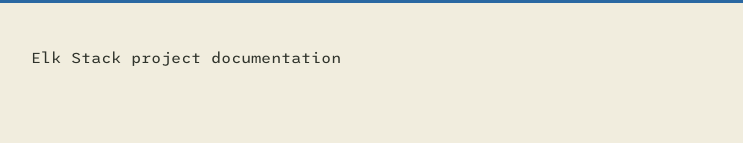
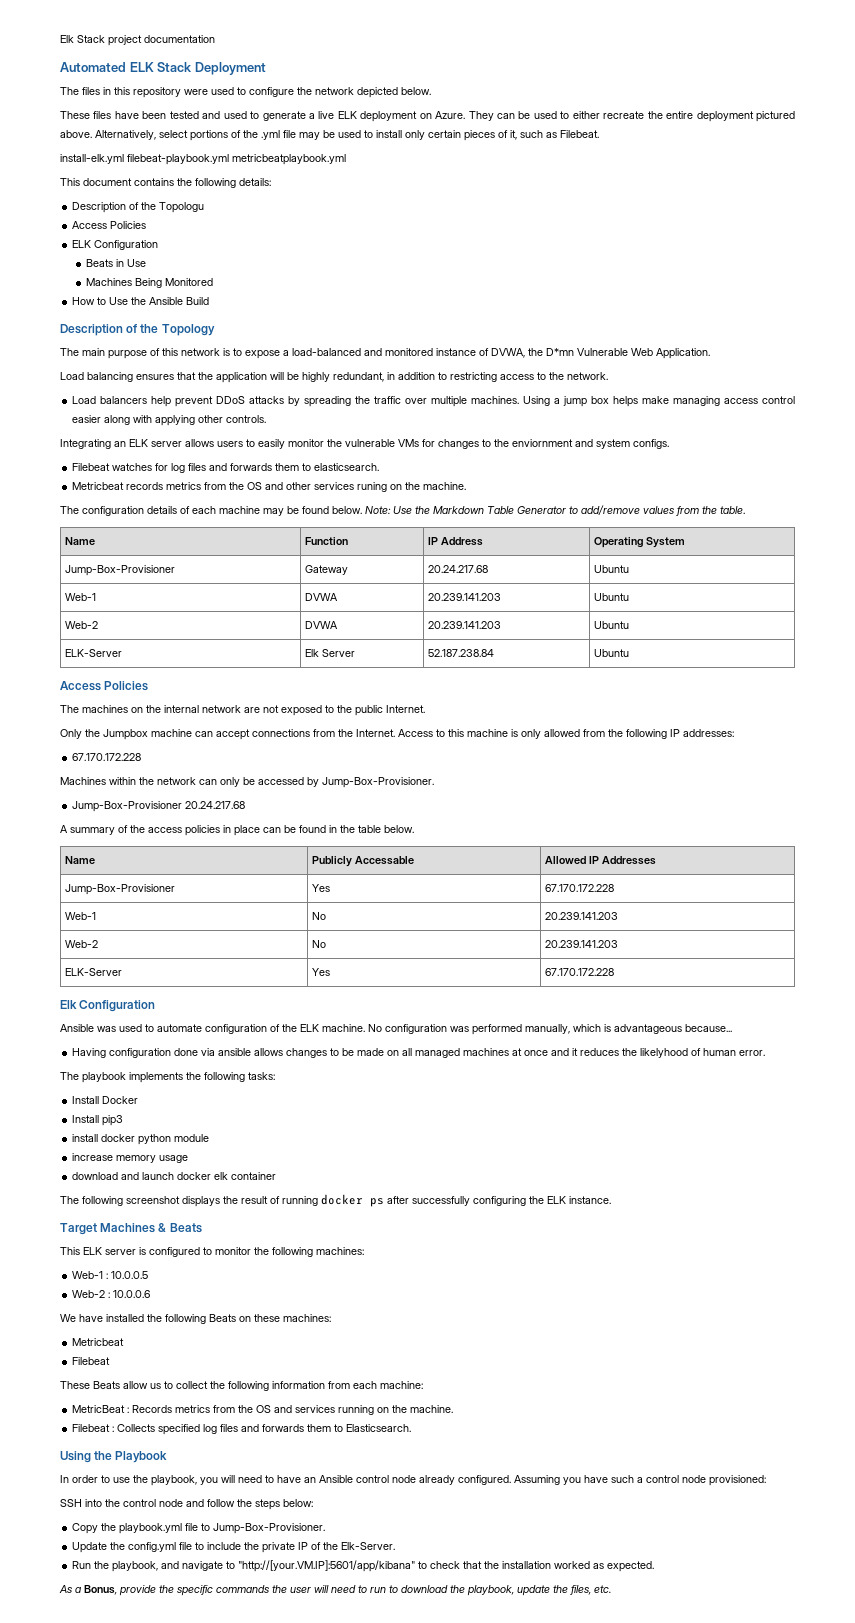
(341, 57) none -> [60,62,266,75] [60,87,431,98] [60,111,796,122] [60,130,599,141] [60,154,346,165] [60,178,271,188] [72,202,205,213] [72,221,147,229] [72,240,159,250] [85,259,146,267] [85,278,213,288] [72,297,210,305] [60,324,215,336] [60,348,710,359] [60,372,608,383] [72,396,795,407] [72,415,267,426] [60,439,669,449] [72,463,380,473] [72,482,467,492] [60,505,745,516] [65,537,96,545] [305,537,349,545] [428,537,484,546] [594,537,686,548] [65,565,176,576] [305,565,349,575] [428,565,489,573] [594,565,630,573] [65,593,97,601] [305,593,339,601] [428,593,502,601] [594,593,630,601] [65,621,99,629] [305,621,339,629] [428,621,502,629] [594,621,630,629] [65,649,123,657] [305,649,356,657] [428,649,495,657] [594,649,630,657] [60,681,149,691] [60,705,425,716] [60,729,734,740] [72,753,142,761] [60,777,434,788] [72,801,246,812] [60,825,414,836] [65,856,96,864] [312,856,415,867] [545,856,657,865] [65,884,176,895] [312,884,331,892] [545,884,615,892] [65,912,97,920] [312,912,327,920] [545,912,619,920] [65,940,99,948] [312,940,327,948] [545,940,619,948] [65,968,123,976] [312,968,331,976] [545,968,615,976] [60,1000,156,1012] [60,1024,732,1035] [72,1048,766,1058] [60,1072,275,1083] [72,1096,139,1104] [72,1115,124,1126] [72,1134,210,1145] [72,1153,189,1163] [72,1172,277,1180] [60,1194,611,1207] [60,1223,202,1235] [60,1247,364,1257] [72,1271,149,1279] [72,1290,151,1298] [60,1314,331,1324] [72,1338,125,1346] [72,1357,111,1365] [60,1381,423,1391] [72,1405,454,1415] [72,1424,412,1435] [60,1451,168,1463] [60,1475,766,1486] [60,1499,313,1510] [72,1523,326,1534] [72,1542,396,1553] [72,1560,655,1572] [59,1585,611,1596] // Automated ELK Stack Deployment // The files in this repository were used to configure the network depicted below. // These files have been tested and used to generate a live ELK deployment on Azure. They can be used to either recreate the entire deployment pictured above. Alternatively, select portions of the .yml file may be used to install only certain pieces of it, such as Filebeat. // install-elk.yml filebeat-playbook.yml metricbeatplaybook.yml // This document contains the following details: // Description of the Topologu // Access Policies // ELK Configuration // Beats in Use // Machines Being Monitored // How to Use the Ansible Build // Description of the Topology // The main purpose of this network is to expose a load-balanced and monitored instance of DVWA, the D*mn Vulnerable Web Application. // Load balancing ensures that the application will be highly redundant, in addition to restricting access to the network. // Load balancers help prevent DDoS attacks by spreading the traffic over multiple machines. Using a jump box helps make managing access control easier along with applying other controls. // Integrating an ELK server allows users to easily monitor the vulnerable VMs for changes to the enviornment and system configs. // Filebeat watches for log files and forwards them to elasticsearch. // Metricbeat records metrics from the OS and other services runing on the machine. // The configuration details of each machine may be found below. Note: Use the Markdown Table Generator to add/remove values from the table. // Name | Function | IP Address | Operating System // Jump-Box-Provisioner | Gateway | 20.24.217.68 | Ubuntu // Web-1 | DVWA | 20.239.141.203 | Ubuntu // Web-2 | DVWA | 20.239.141.203 | Ubuntu // ELK-Server | Elk Server | 52.187.238.84 | Ubuntu // Access Policies // The machines on the internal network are not exposed to the public Internet. // Only the Jumpbox machine can accept connections from the Internet. Access to this machine is only allowed from the following IP addresses: // 67.170.172.228 // Machines within the network can only be accessed by Jump-Box-Provisioner. // Jump-Box-Provisioner 20.24.217.68 // A summary of the access policies in place can be found in the table below. // Name | Publicly Accessable | Allowed IP Addresses // Jump-Box-Provisioner | Yes | 67.170.172.228 // Web-1 | No | 20.239.141.203 // Web-2 | No | 20.239.141.203 // ELK-Server | Yes | 67.170.172.228 // Elk Configuration // Ansible was used to automate configuration of the ELK machine. No configuration was performed manually, which is advantageous because... // Having configuration done via ansible allows changes to be made on all managed machines at once and it reduces the likelyhood of human error. // The playbook implements the following tasks: // Install Docker // Install pip3 // install docker python module // increase memory usage // download and launch docker elk container // The following screenshot displays the result of running docker ps after successfully configuring the ELK instance. // Target Machines & Beats // This ELK server is configured to monitor the following machines: // Web-1 : 10.0.0.5 // Web-2 : 10.0.0.6 // We have installed the following Beats on these machines: // Metricbeat // Filebeat // These Beats allow us to collect the following information from each machine: // MetricBeat : Records metrics from the OS and services running on the machine. // Filebeat : Collects specified log files and forwards them to Elasticsearch. // Using the Playbook // In order to use the playbook, you will need to have an Ansible control node already configured. Assuming you have such a control node provisioned: // SSH into the control node and follow the steps below: // Copy the playbook.yml file to Jump-Box-Provisioner. // Update the config.yml file to include the private IP of the Elk-Server. // Run the playbook, and navigate to "http://[your.VM.IP]:5601/app/kibana" to check that the installation worked as expected. // As a Bonus, provide the specific commands the user will need to run to download the playbook, update the files, etc.

